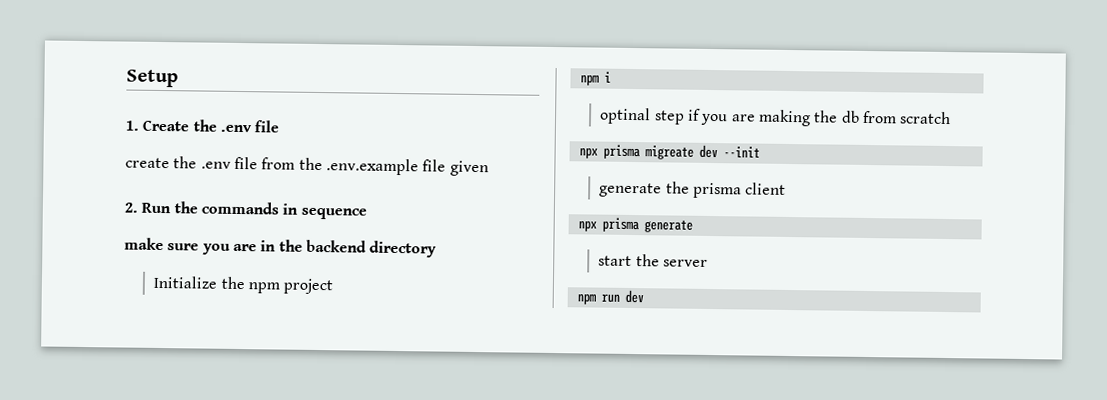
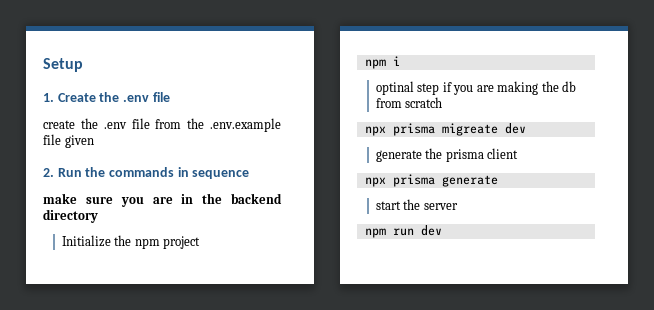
[722,146,760,158] --init -> (526, 128) none

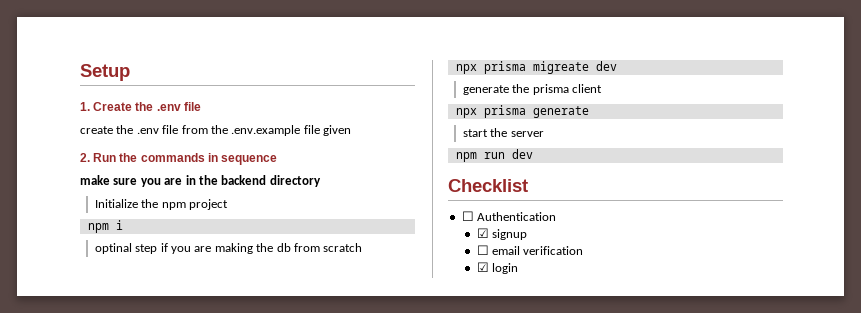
(442, 230) none -> [448,179,528,192] [461,211,557,221] [476,228,528,240] [476,245,584,255] [476,262,519,274] // Checklist // ☐ Authentication // ☑ signup // ☐ email verification // ☑ login

